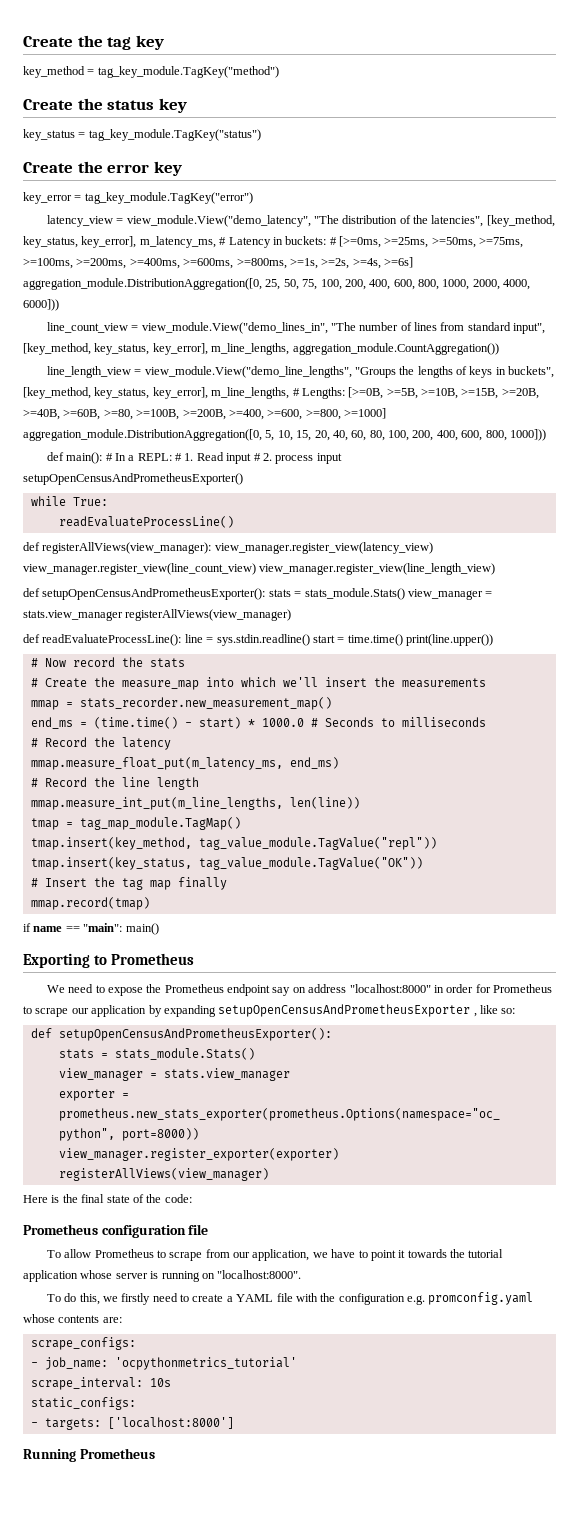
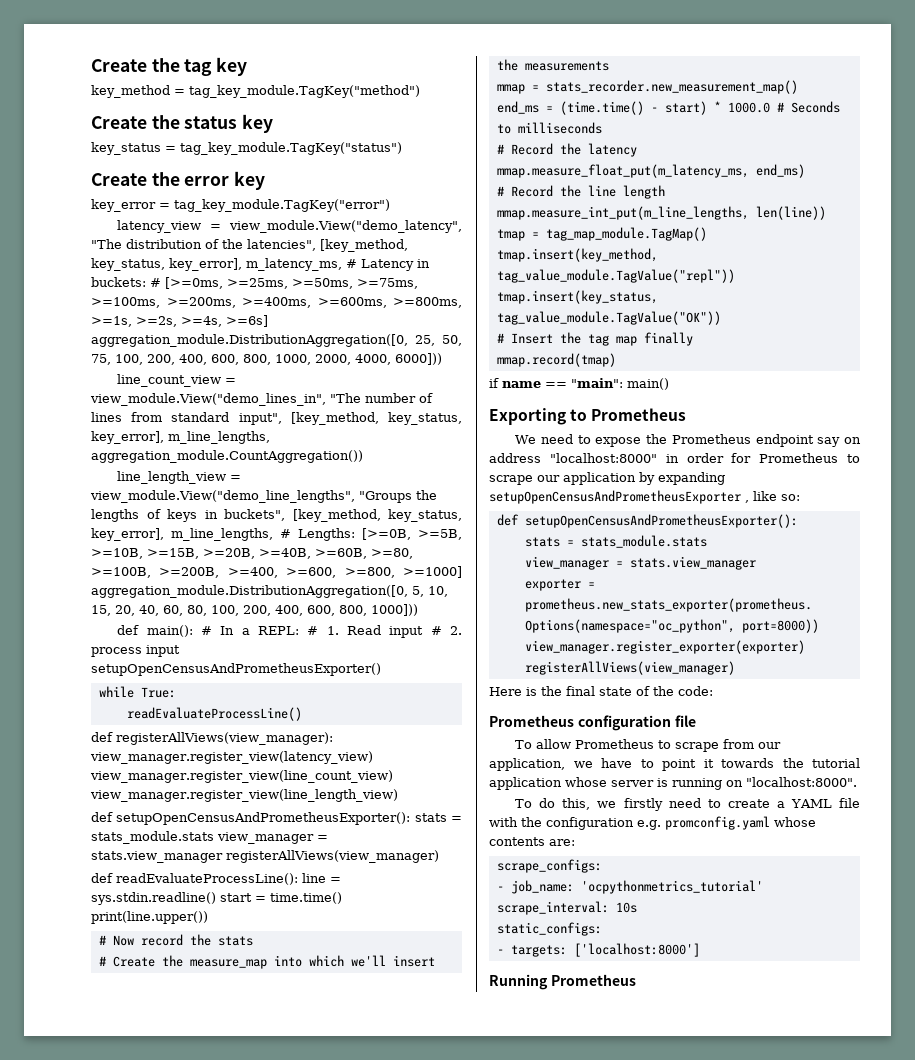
[304,588,405,600] stats_module.Stats() -> [91,831,214,844] stats_module.stats
[114,1048,255,1060] stats_module.Stats() -> [580,535,707,548] stats_module.stats

